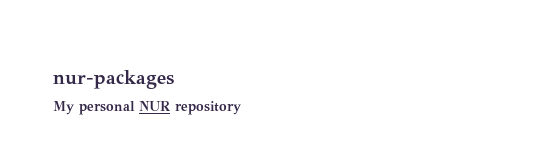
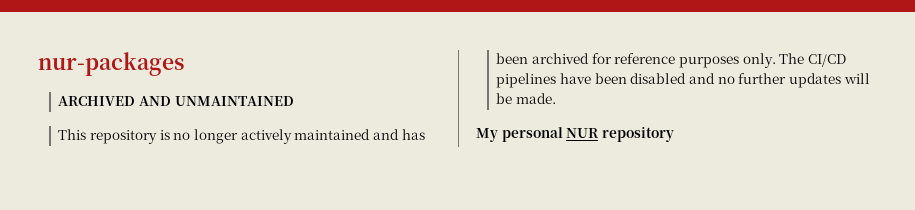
(174, 79) none -> [58,96,294,106] [58,129,425,144] [496,53,846,68] [496,73,870,88] [496,93,556,104] // ARCHIVED AND UNMAINTAINED // This repository is no longer actively maintained and has been archived for reference purposes only. The CI/CD pipelines have been disabled and no further updates will be made.

